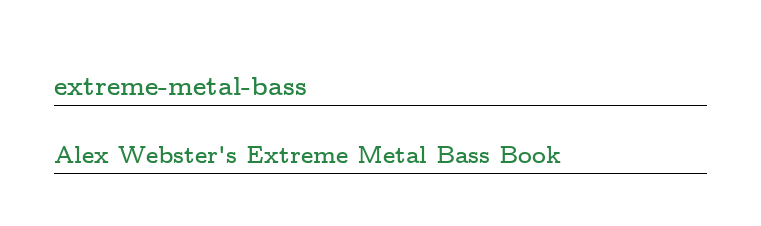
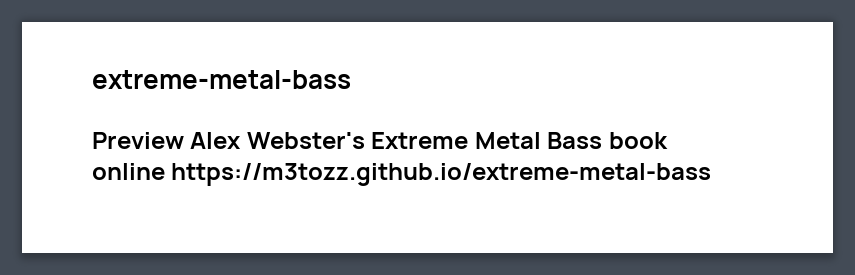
(307, 86) none -> [92,132,184,149] Preview
[499,146,561,163] Book -> [608,132,668,149] [92,163,712,186] book online https://m3tozz.github.io/extreme-metal-bass

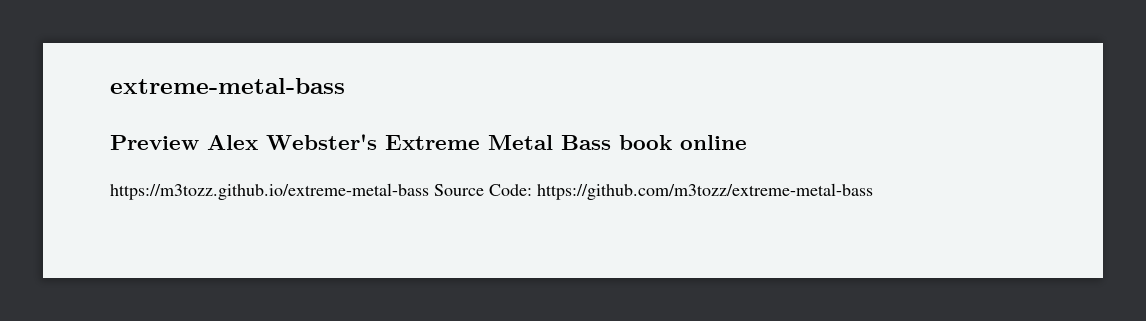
[171,163,712,186] https://m3tozz.github.io/extreme-metal-bass -> [110,183,873,200] // https://m3tozz.github.io/extreme-metal-bass Source Code: https://github.com/m3tozz/extreme-metal-bass

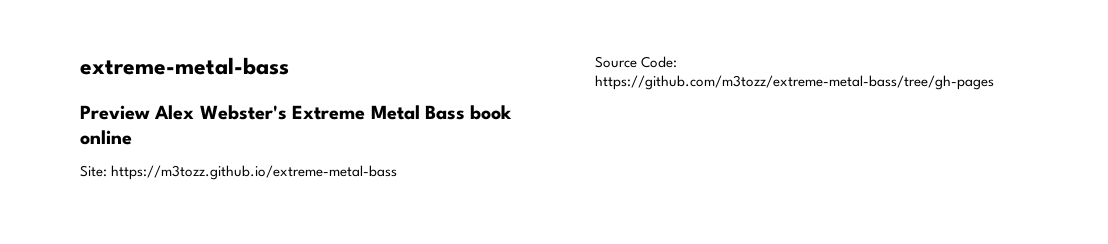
(747, 142) none -> [80,165,107,177] Site:
(429, 191) none -> (398, 172) //
[537,183,873,200] https://github.com/m3tozz/extreme-metal-bass -> [595,75,994,90] https://github.com/m3tozz/extreme-metal-bass/tree/gh-pages

